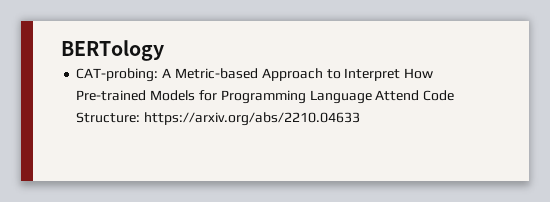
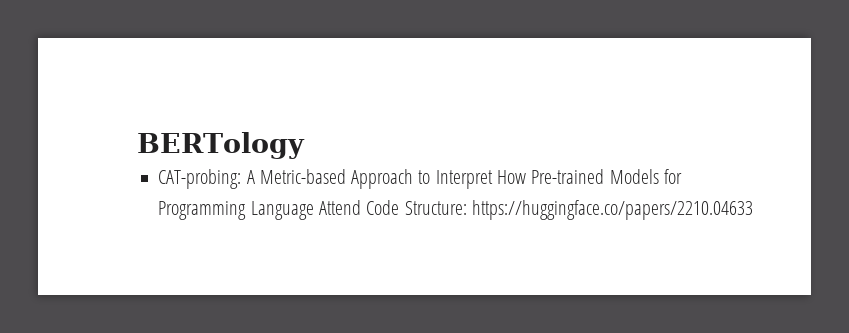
[144,112,361,126] https://arxiv.org/abs/2210.04633 -> [471,200,753,220] https://huggingface.co/papers/2210.04633

